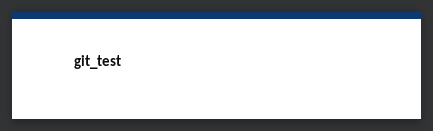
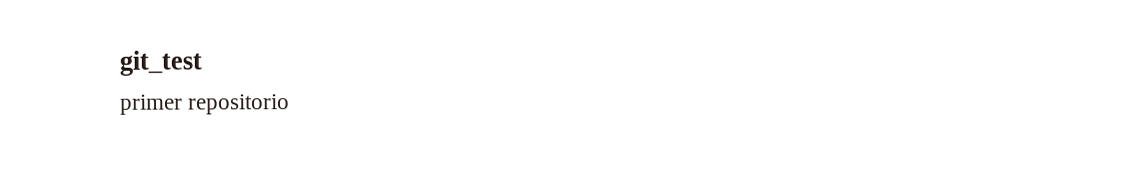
(121, 62) none -> [119,94,291,115] // primer repositorio

